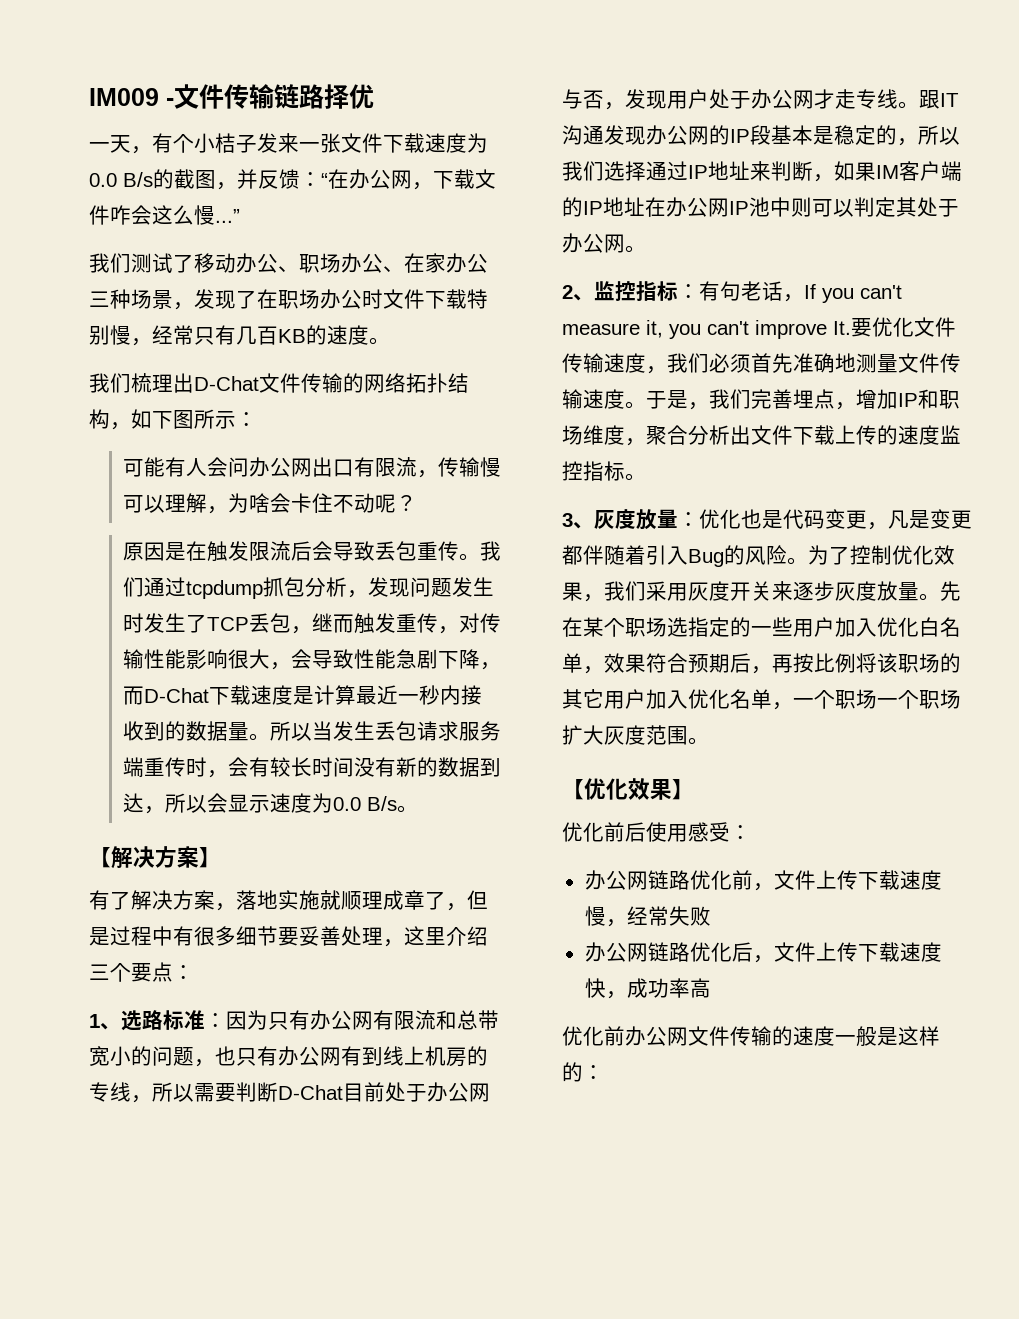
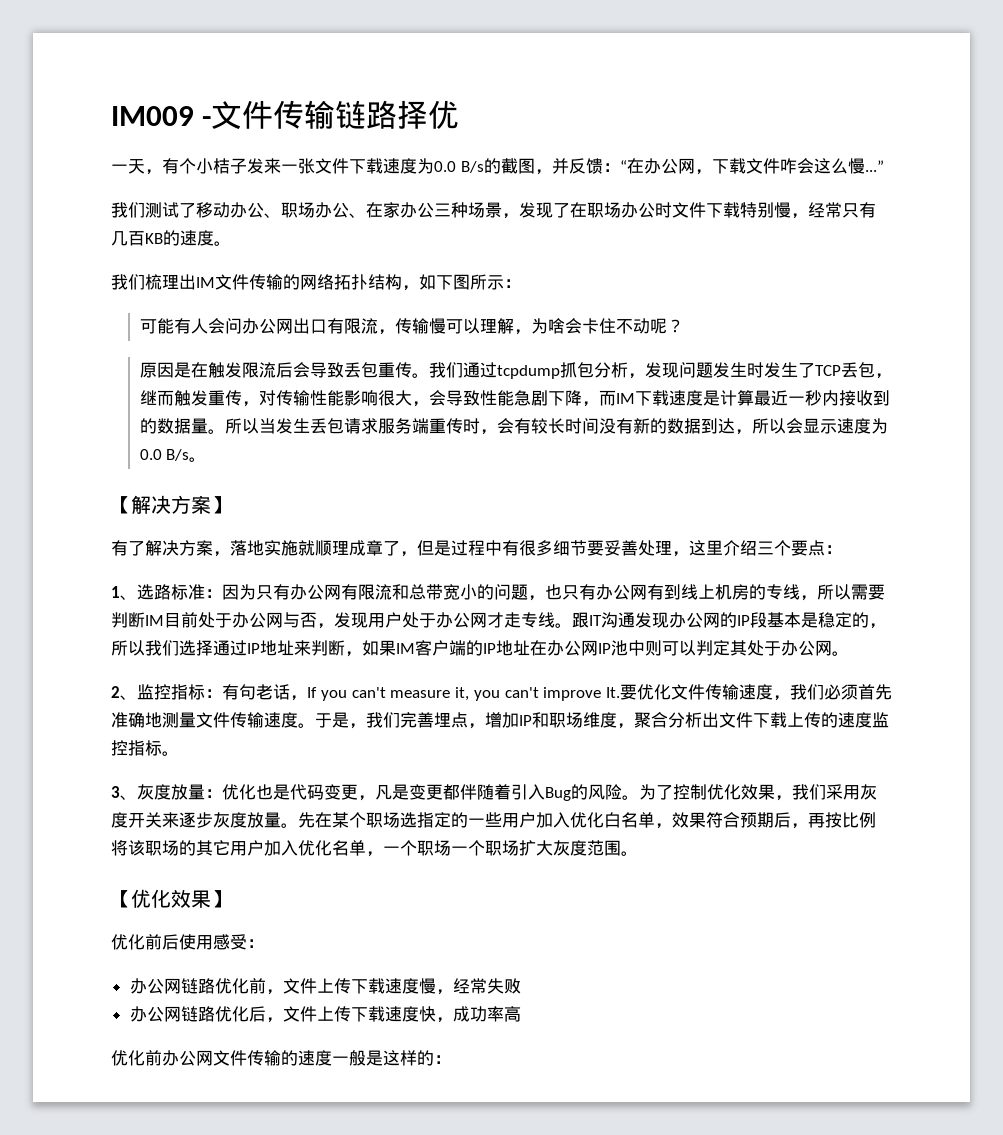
[194,376,259,391] D-Chat -> [196,277,215,288] IM
[144,688,210,703] D-Chat -> [615,393,635,404] IM
[278,1085,343,1100] D-Chat -> [145,615,164,626] IM

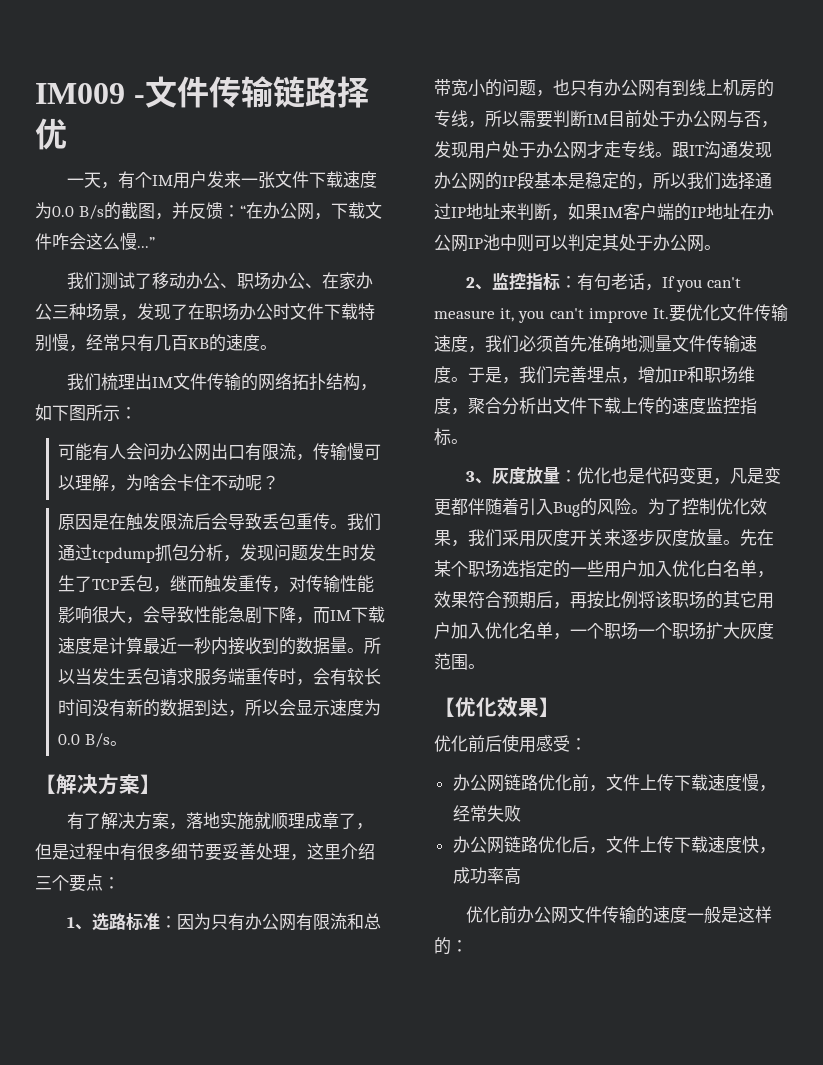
[196,158,247,174] 小桔子 -> [151,171,207,189] IM用户

